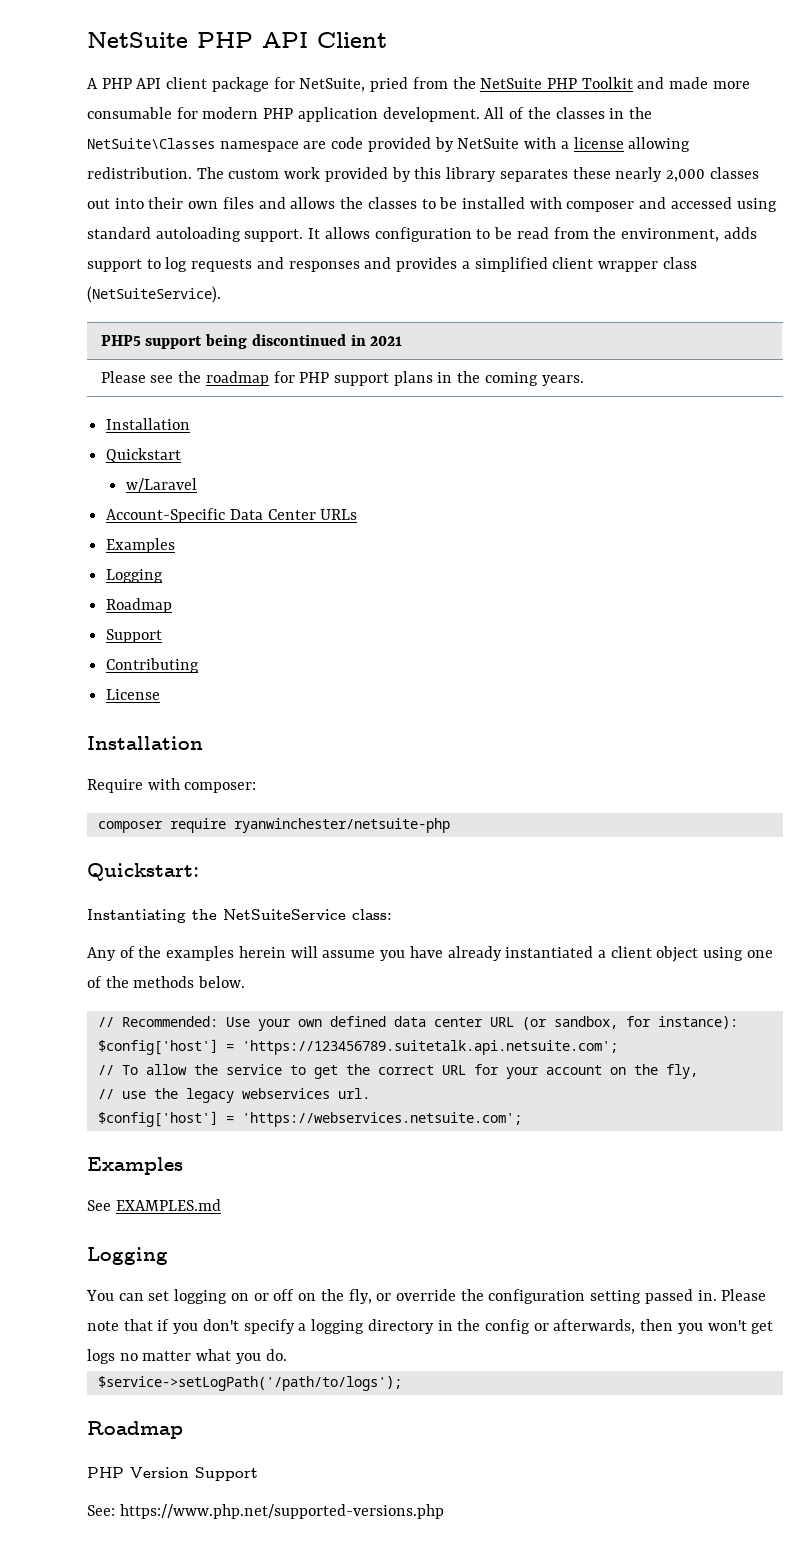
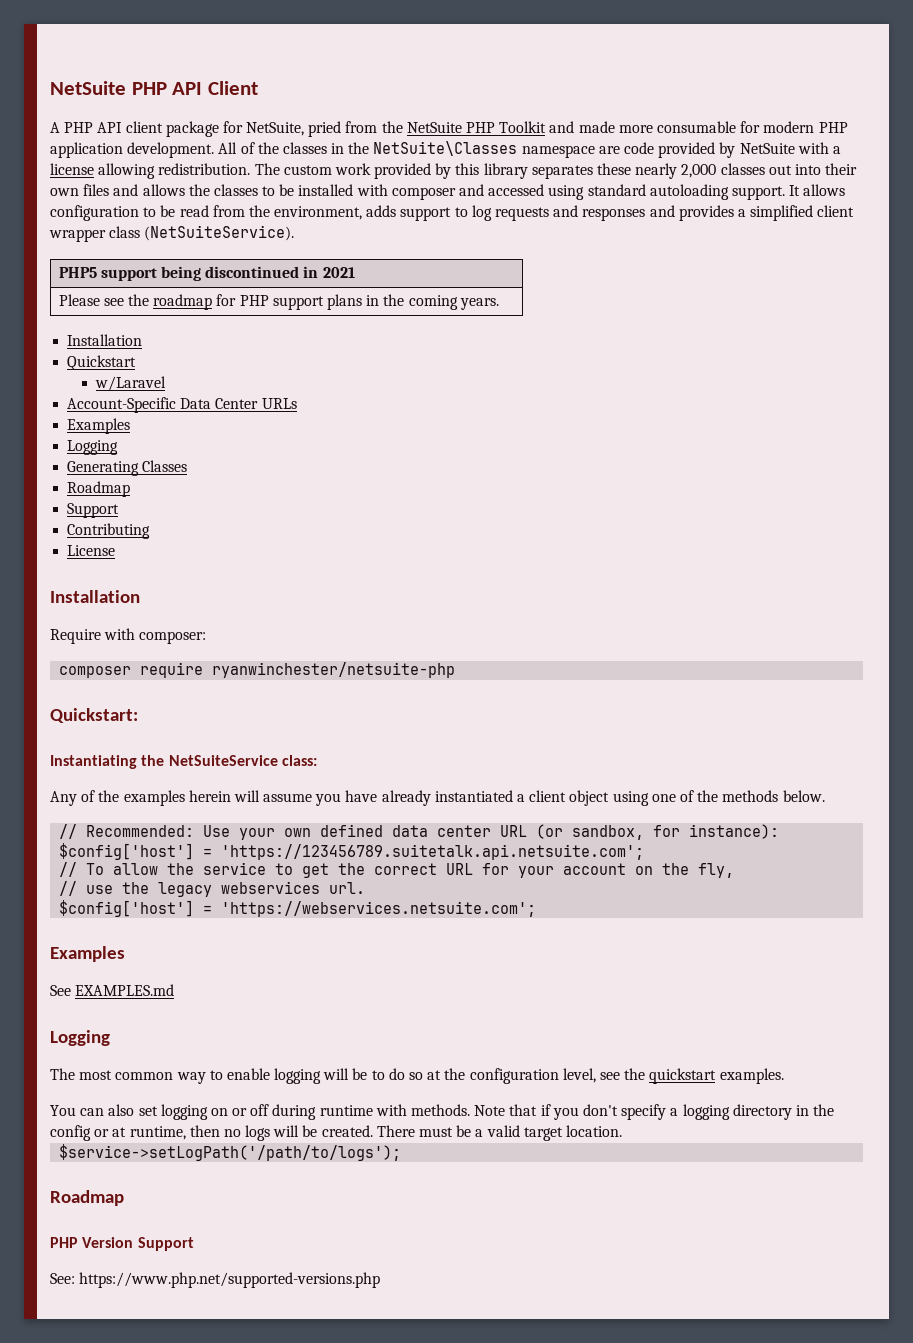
(164, 576) none -> [67,460,188,476] // Generating Classes
(168, 1256) none -> [50,1068,784,1084] // The most common way to enable logging will be to do so at the configuration level, see the quickstart examples.
(144, 1297) none -> [108,1104,135,1116] also
[298,1289,767,1304] [87,1321,119,1331] on the fly, or override the configuration setting passed in. Please note -> [272,1104,506,1120] during runtime with methods. Note
[553,1319,774,1334] [87,1349,287,1364] afterwards, then you won't get logs no matter what you do. -> [112,1125,622,1141] at runtime, then no logs will be created. There must be a valid target location.

